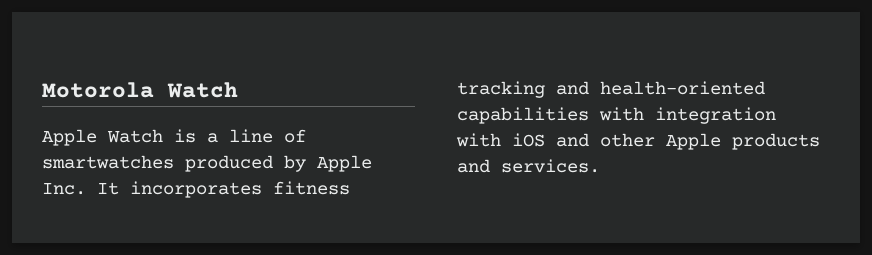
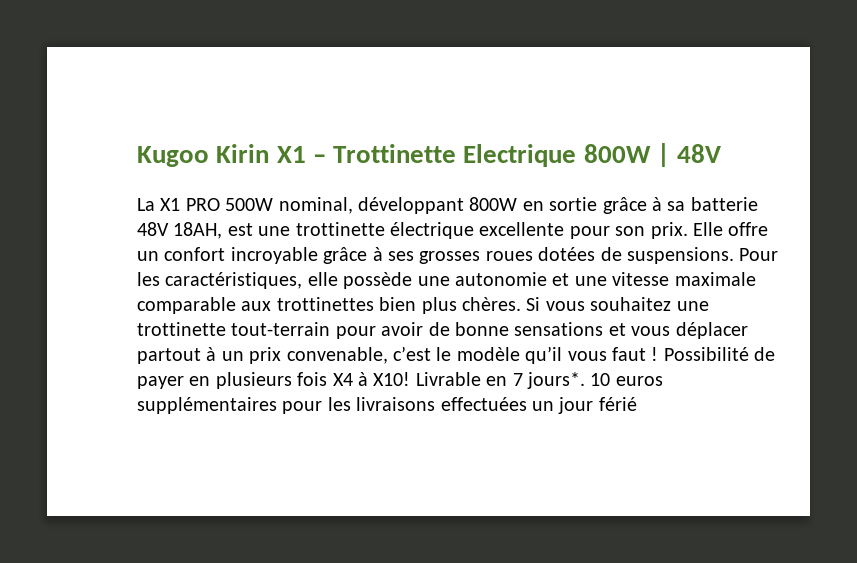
[42,82,238,98] [42,129,306,146] [42,155,372,172] [42,181,350,198] [457,81,765,98] [457,107,776,124] [456,133,820,150] [457,159,600,173] Motorola Watch // Apple Watch is a line of smartwatches produced by Apple Inc. It incorporates fitness tracking and health-oriented capabilities with integration with iOS and other Apple products and services. -> [137,143,722,167] [137,197,758,214] [137,222,769,239] [137,247,779,264] [137,272,756,289] [137,297,709,314] [137,322,748,339] [137,346,776,364] [137,372,663,389] [137,397,637,414] Kugoo Kirin X1 – Trottinette Electrique 800W | 48V // La X1 PRO 500W nominal, développant 800W en sortie grâce à sa batterie 48V 18AH, est une trottinette électrique excellente pour son prix. Elle offre un confort incroyable grâce à ses grosses roues dotées de suspensions. Pour les caractéristiques, elle possède une autonomie et une vitesse maximale comparable aux trottinettes bien plus chères. Si vous souhaitez une trottinette tout-terrain pour avoir de bonne sensations et vous déplacer partout à un prix convenable, c’est le modèle qu’il vous faut ! Possibilité de payer en plusieurs fois X4 à X10! Livrable en 7 jours*. 10 euros supplémentaires pour les livraisons effectuées un jour férié

